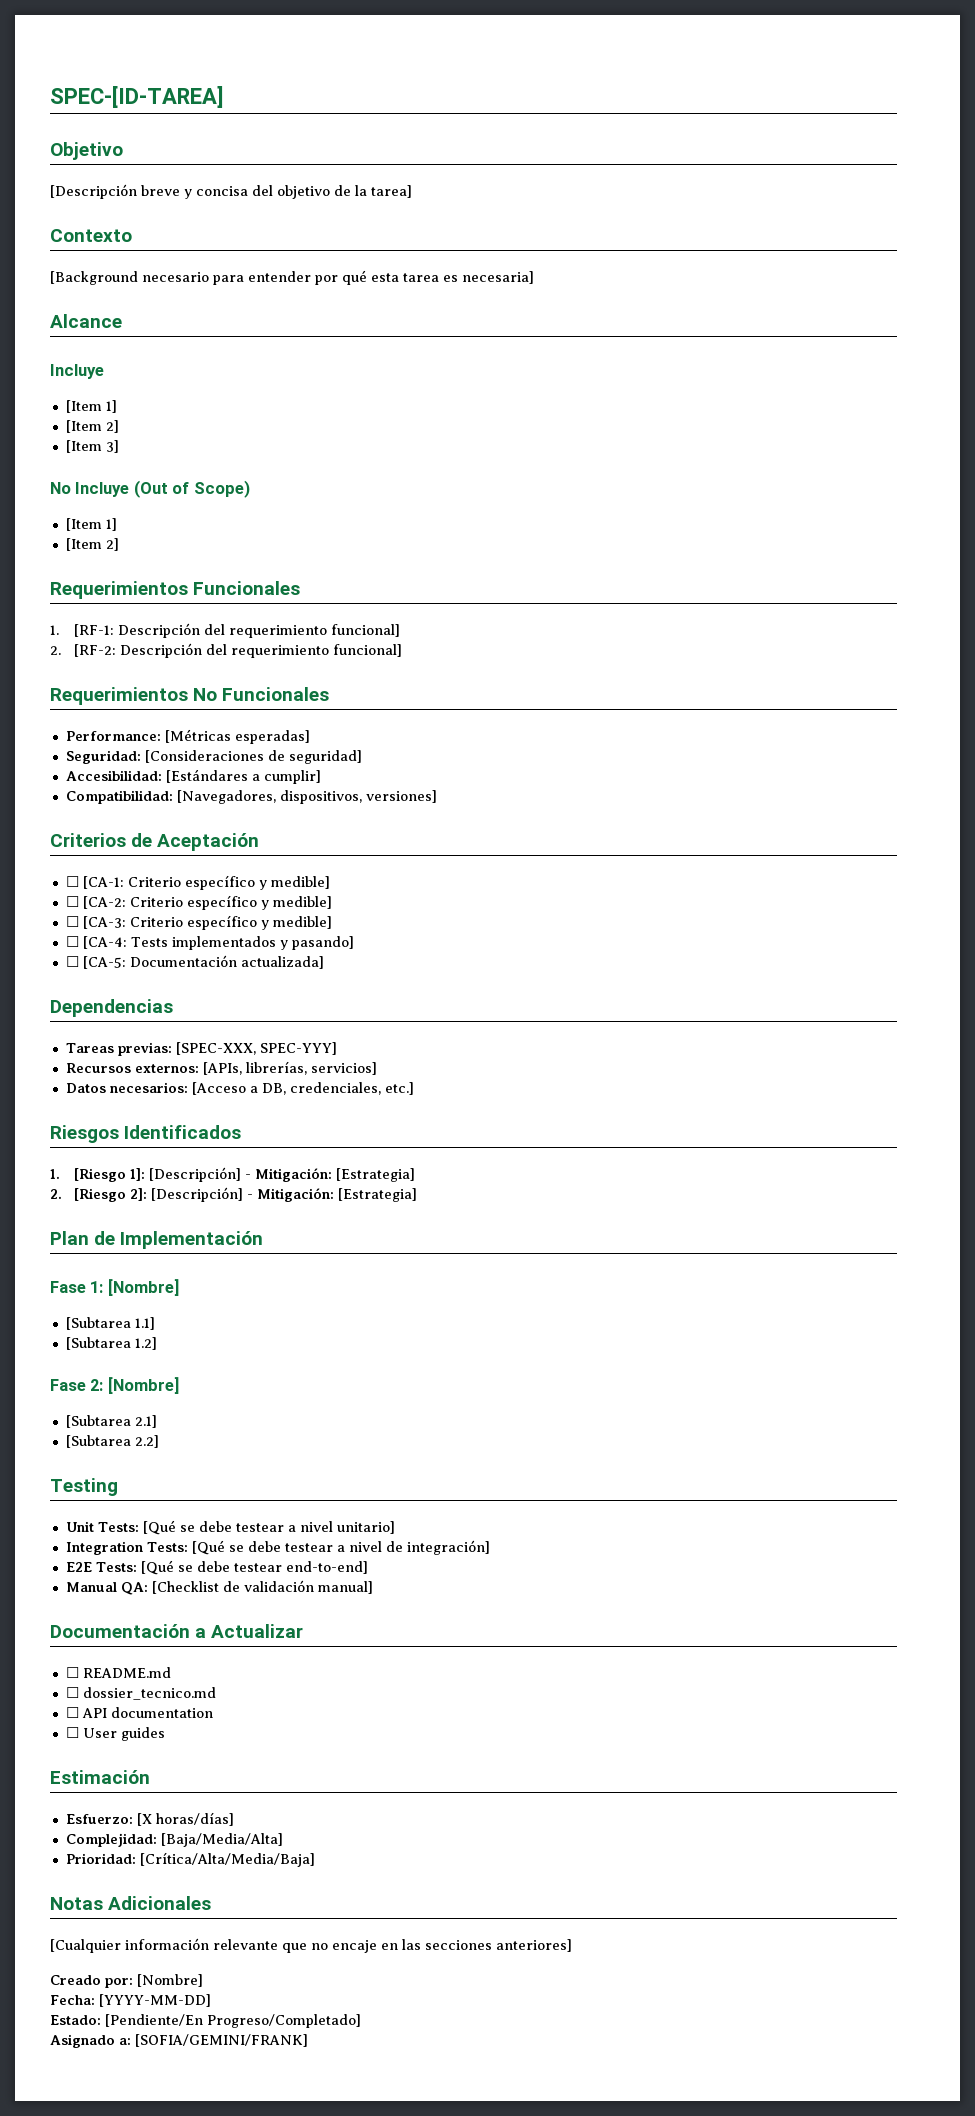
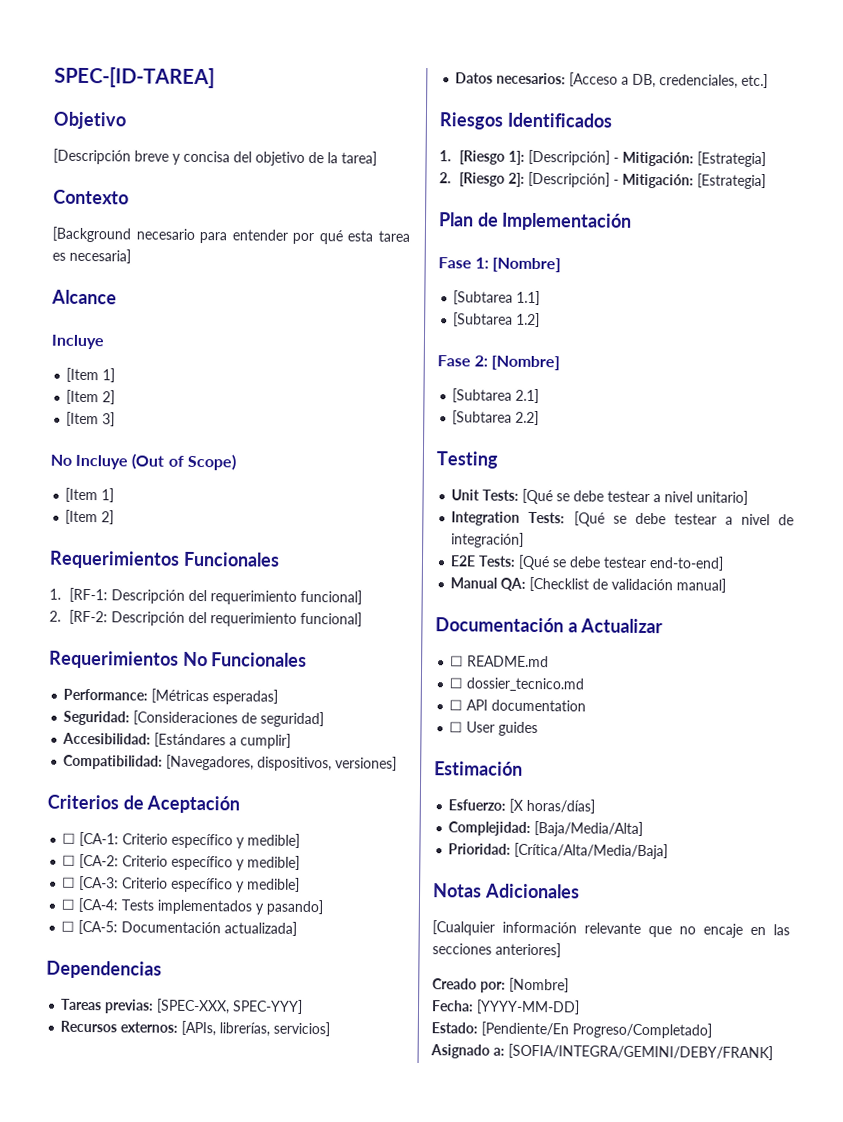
[135,2034,308,2047] [SOFIA/GEMINI/FRANK] -> [508,1043,773,1061] [SOFIA/INTEGRA/GEMINI/DEBY/FRANK]

